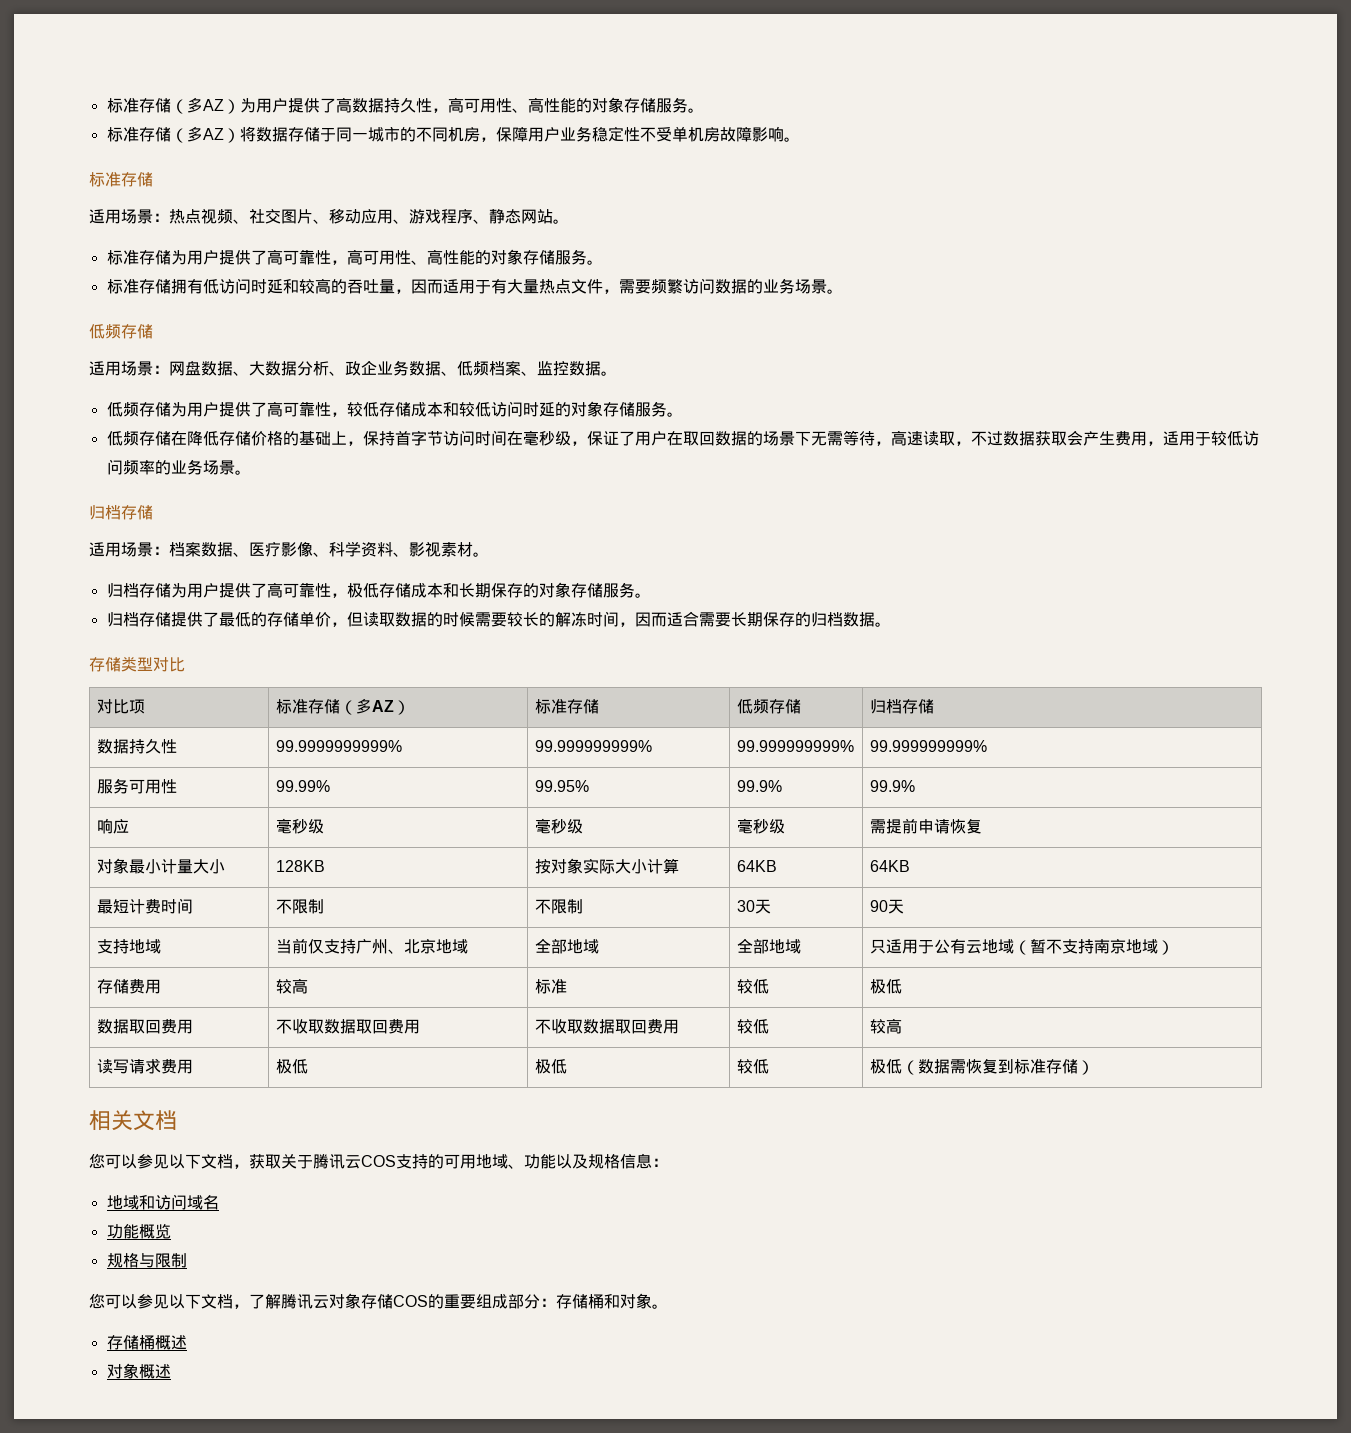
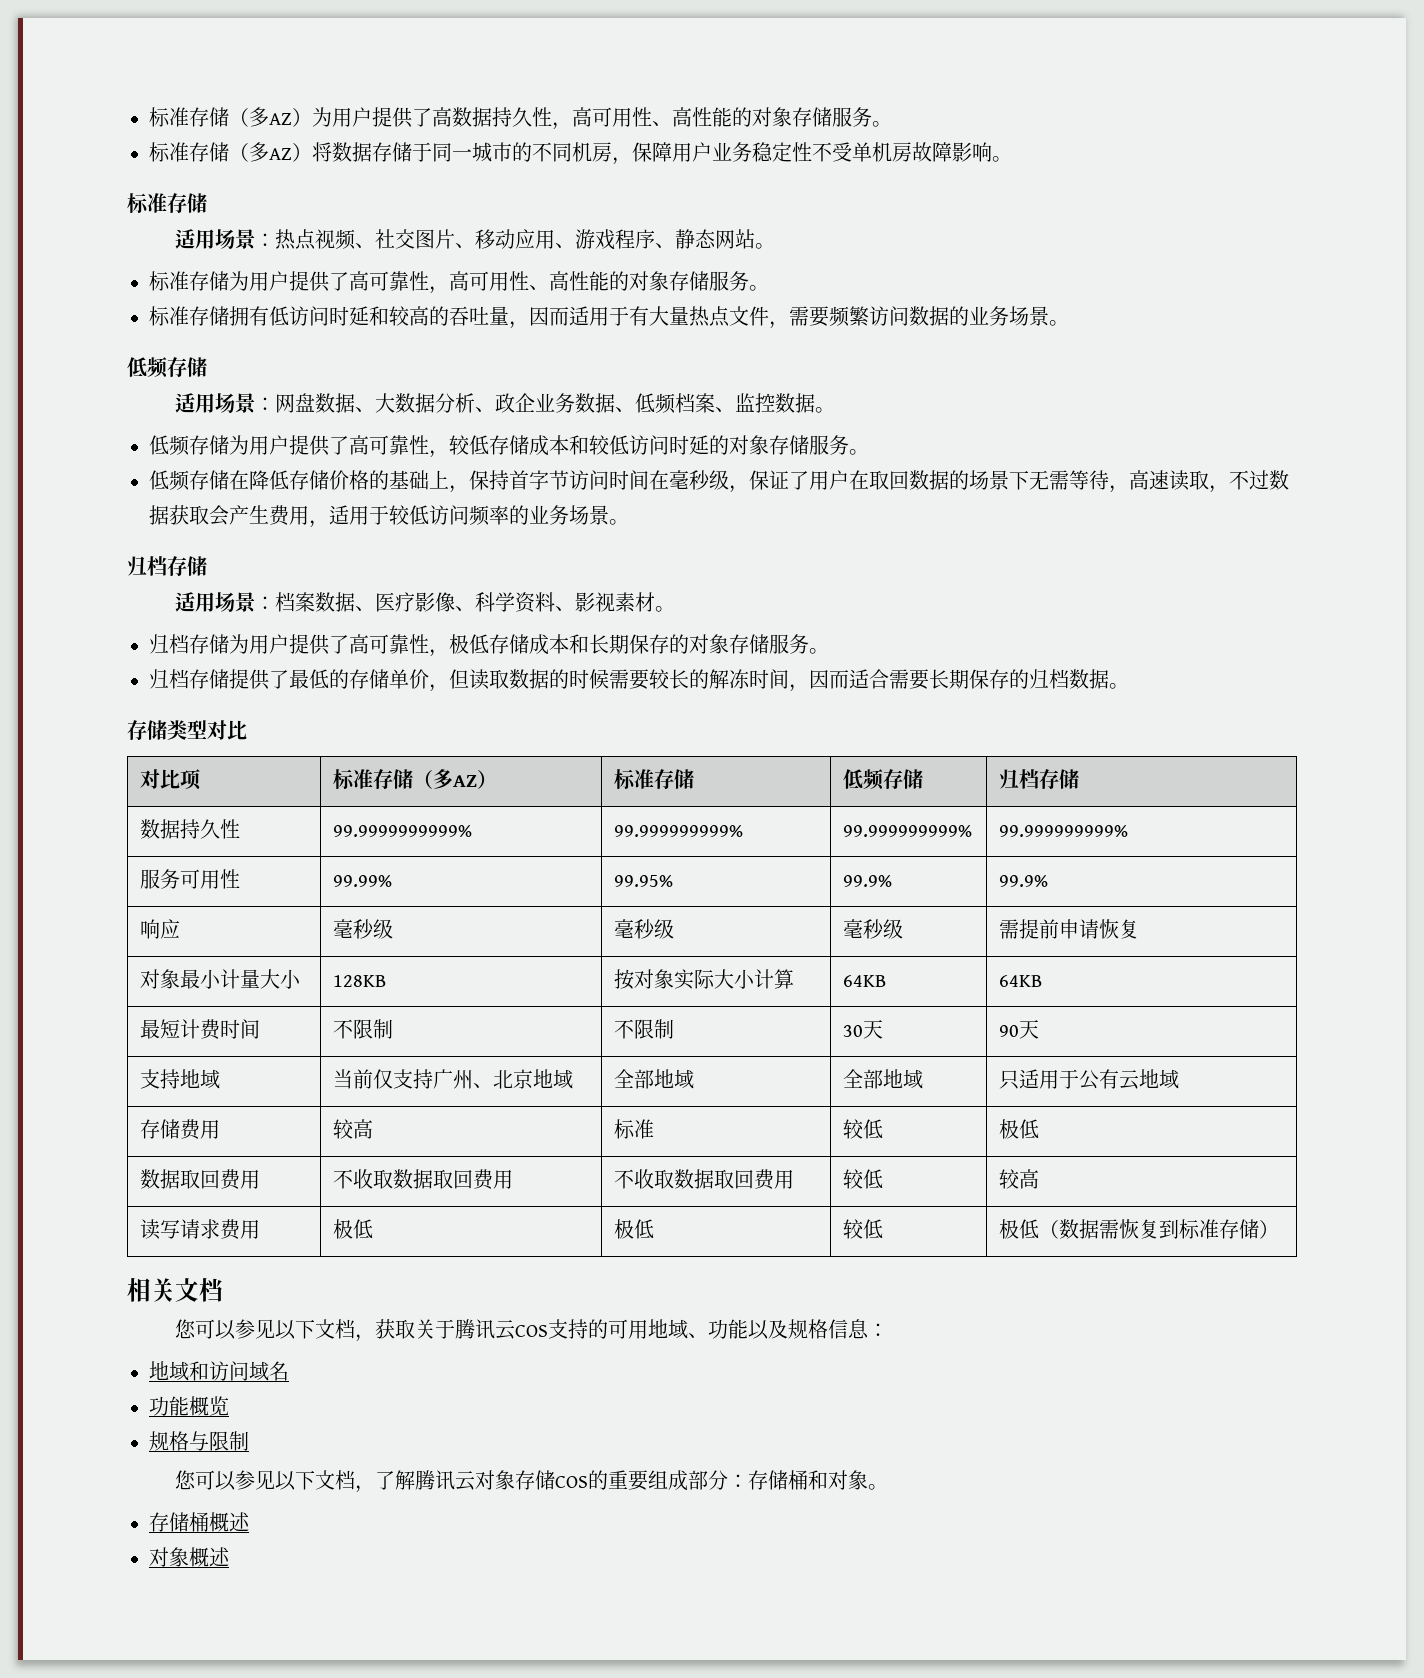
[1013,939,1174,955] （暂不支持南京地域） -> (1180, 1079) none

